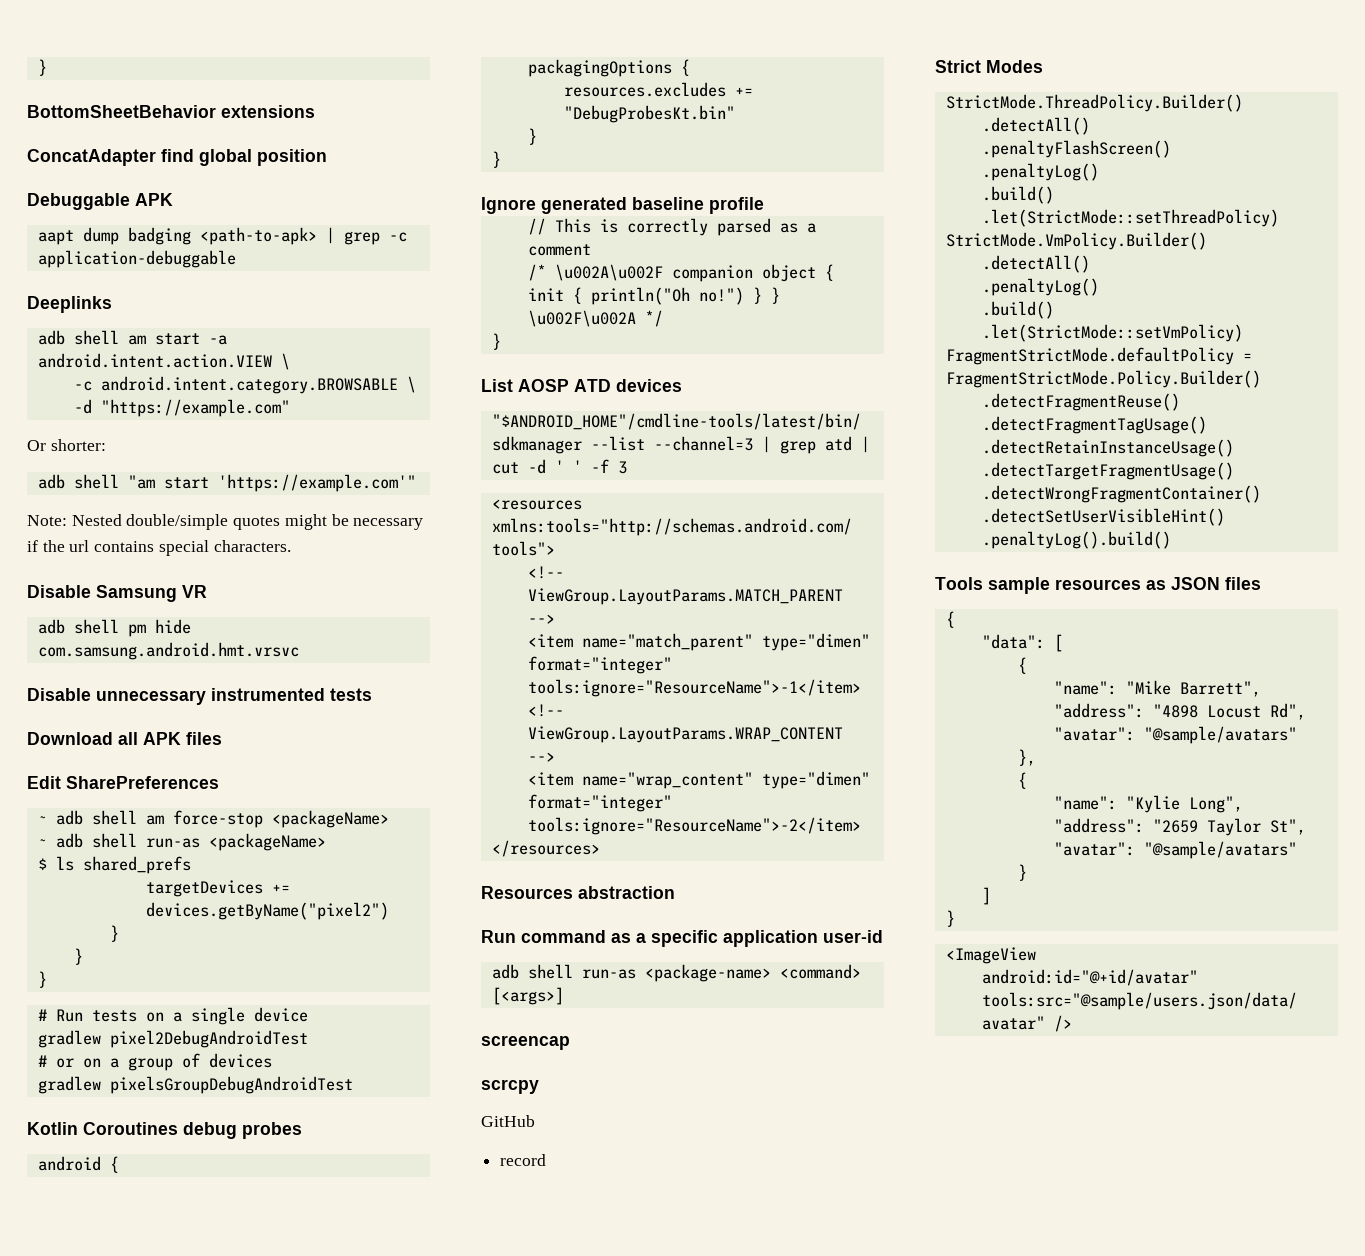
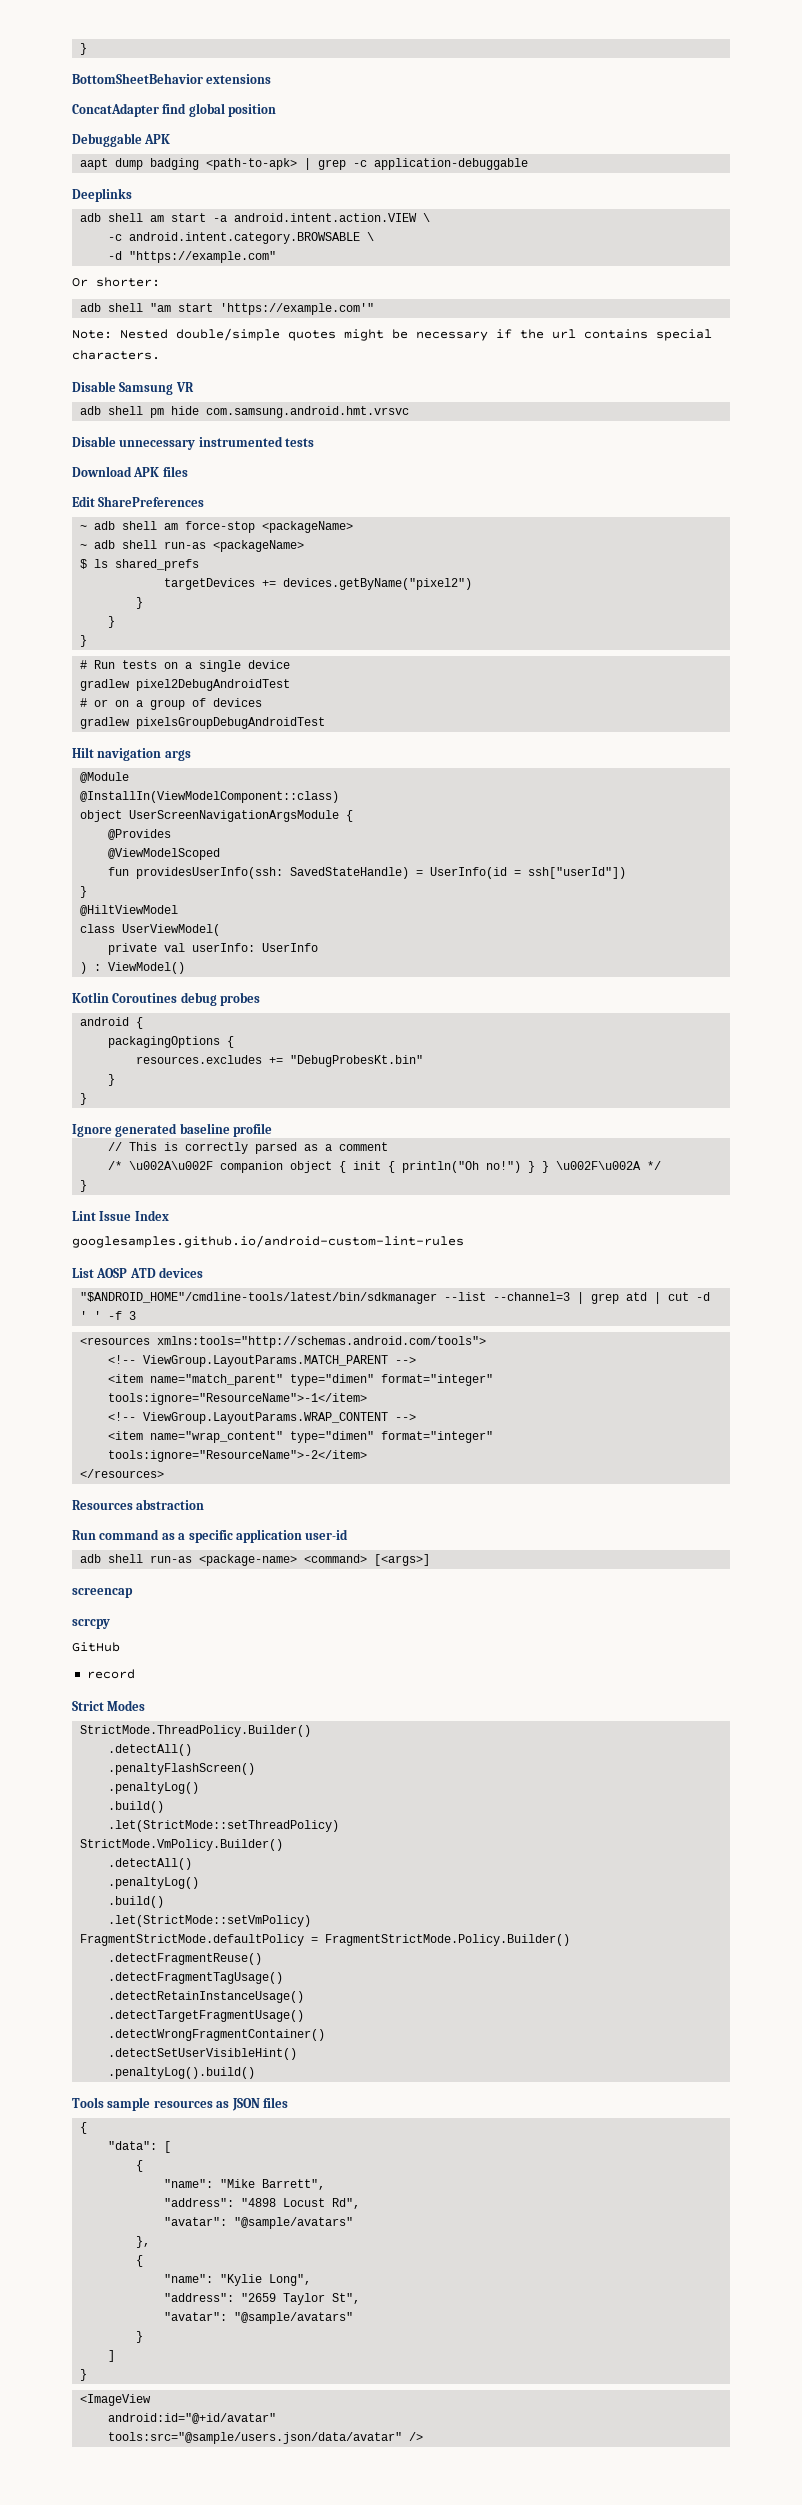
[118,732,138,745] all -> (132, 471) none
(353, 1085) none -> [72,747,191,761] [80,772,130,783] [80,791,340,803] [80,810,354,822] [108,829,172,840] [108,848,221,860] [108,867,627,879] [80,886,88,898] [80,905,179,916] [80,924,221,936] [108,943,319,955] [80,962,186,974] // Hilt navigation args // @Module // @InstallIn(ViewModelComponent::class) // object UserScreenNavigationArgsModule { // @Provides // @ViewModelScoped // fun providesUserInfo(ssh: SavedStateHandle) = UserInfo(id = ssh["userId"]) // } // @HiltViewModel // class UserViewModel( // private val userInfo: UserInfo // ) : ViewModel()
(501, 341) none -> [72,1210,169,1221] [72,1235,464,1248] // Lint Issue Index // googlesamples.github.io/android-custom-lint-rules

